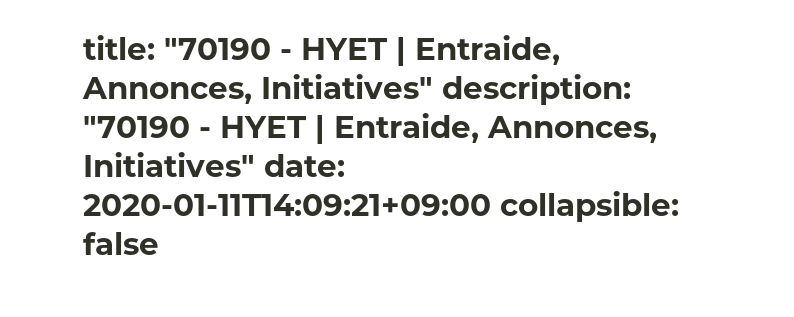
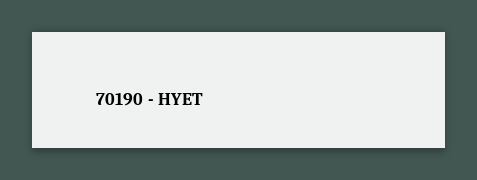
[83,35,560,66] [82,74,631,105] [83,113,657,144] [83,152,345,177] [83,191,679,222] [83,232,159,255] title: "70190 - HYET | Entraide, Annonces, Initiatives" description: "70190 - HYET | Entraide, Annonces, Initiatives" date: 2020-01-11T14:09:21+09:00 collapsible: false -> [96,92,204,106] 70190 - HYET

